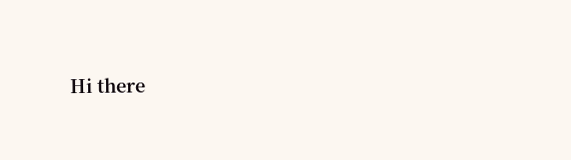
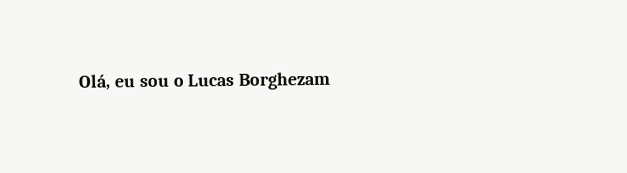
[69,77,146,94] Hi there -> [78,71,332,91] Olá, eu sou o Lucas Borghezam

